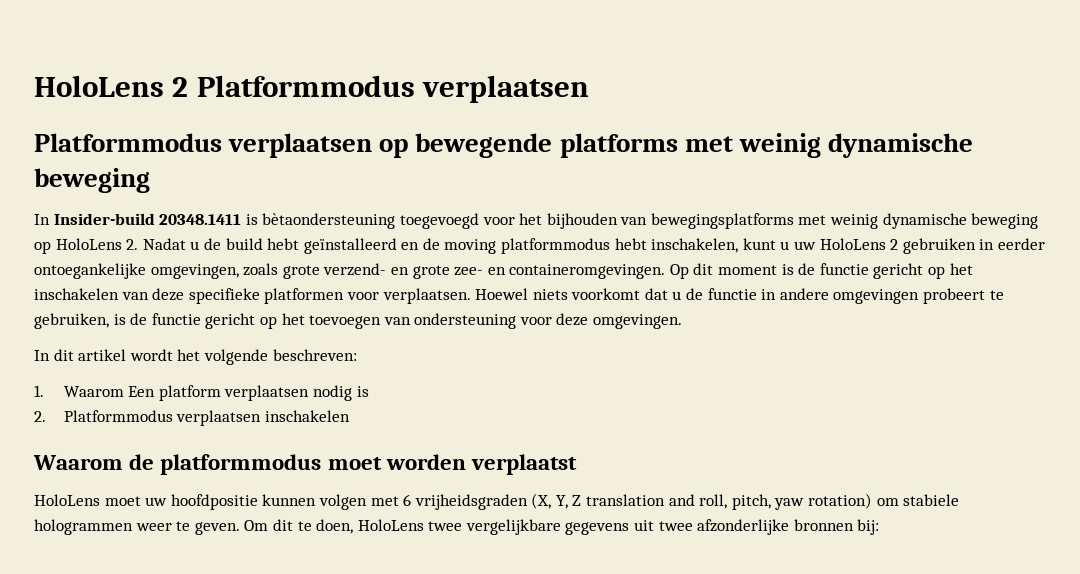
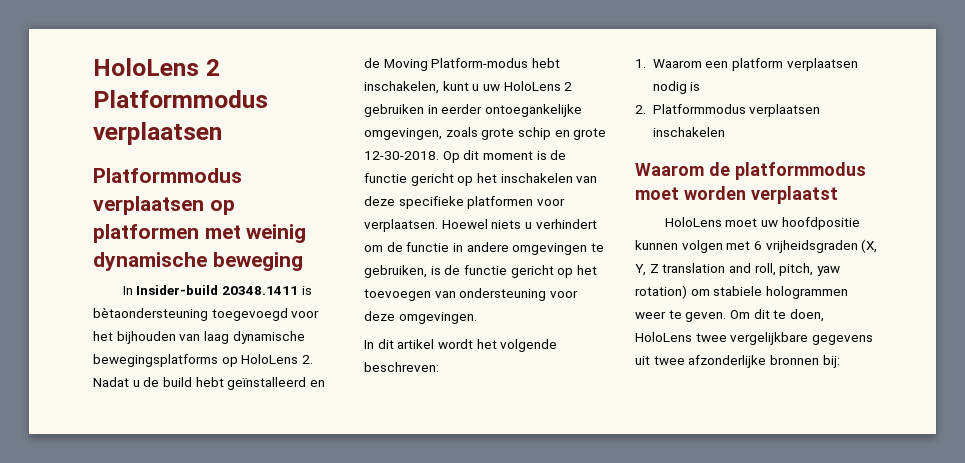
[415,133,678,158] bewegende platforms -> [93,224,199,243] platformen
[650,213,1039,229] bewegingsplatforms met weinig dynamische beweging -> [203,331,305,344] [93,354,218,367] laag dynamische bewegingsplatforms
[444,238,611,254] moving platformmodus -> [383,58,529,71] Moving Platform-modus
[323,263,387,276] verzend- -> [517,127,551,140] schip
[454,264,666,279] zee- en containeromgevingen. -> [364,151,439,160] 12-30-2018.
[571,288,682,300] voorkomt dat u -> [524,219,597,229] [364,245,383,252] u verhindert om
[923,288,986,304] probeert -> (588, 249) none
[128,386,156,397] Een -> [705,61,729,68] een

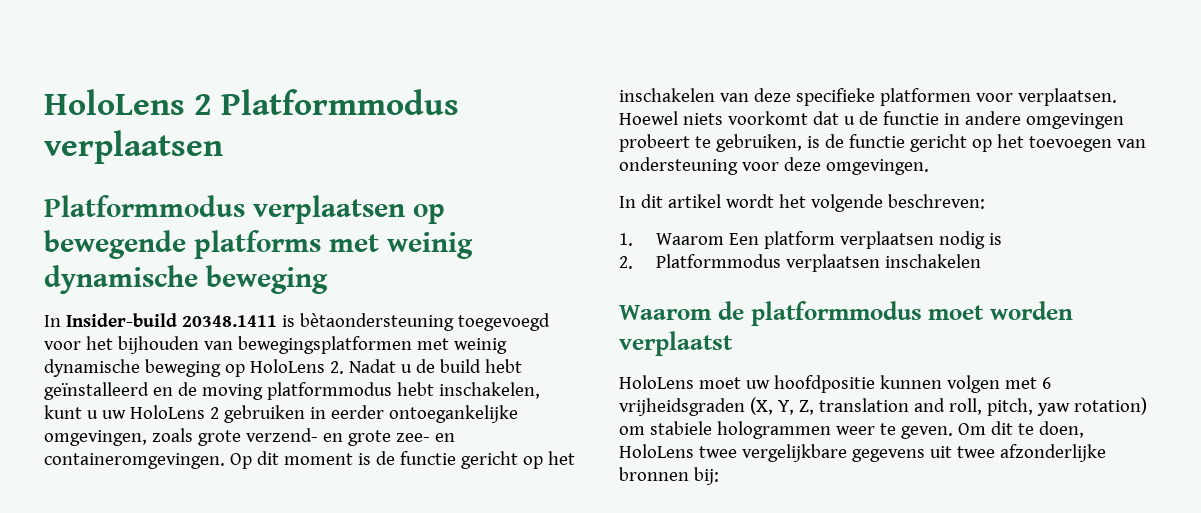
[93,224,199,243] platformen -> [44,230,321,259] bewegende platforms
[203,331,305,344] [93,354,218,367] laag dynamische bewegingsplatforms -> [237,336,507,354] [44,359,221,377] bewegingsplatformen met weinig dynamische beweging
[383,58,529,71] Moving Platform-modus -> [201,382,392,400] moving platformmodus
[517,127,551,140] schip -> [245,428,318,442] verzend-
[364,151,439,160] 12-30-2018. -> [395,433,455,442] [44,453,225,469] zee- en containeromgevingen.
[524,219,597,229] [364,245,383,252] u verhindert om -> [727,111,855,125] voorkomt dat u
(588, 249) none -> [619,134,690,152] probeert
[705,61,729,68] een -> [728,233,759,245] Een
[649,264,659,273] Z -> [798,400,814,415] Z,

